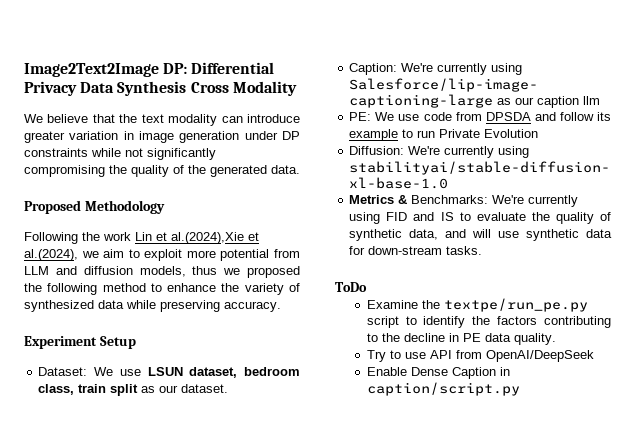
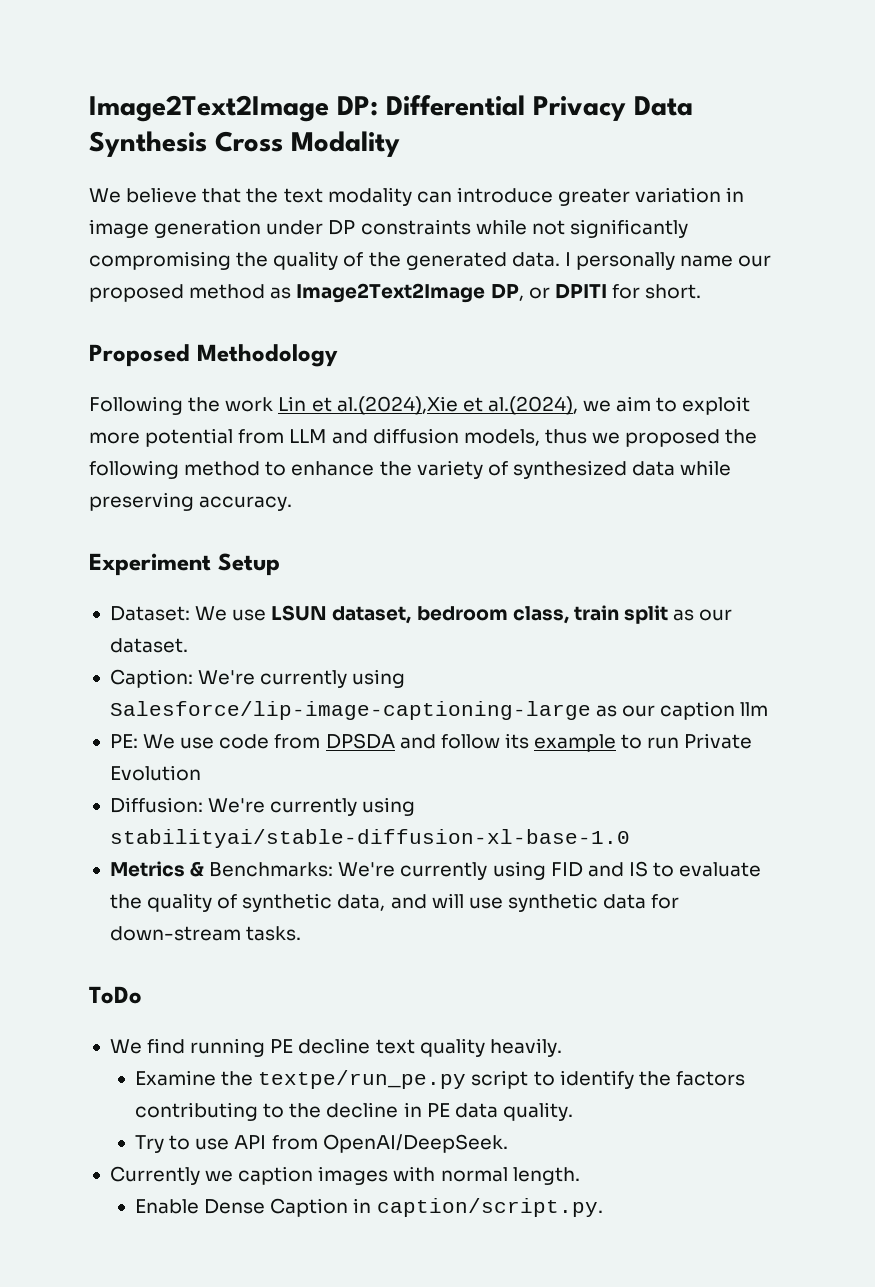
(300, 169) none -> [564,252,772,270] [89,283,702,303] I personally name our proposed method as Image2Text2Image DP, or DPITI for short.
(367, 287) none -> [109,1038,562,1057] // We find running PE decline text quality heavily.
[485,350,594,362] OpenAI/DeepSeek -> [322,1134,508,1153] [109,1166,580,1185] OpenAI/DeepSeek. // Currently we caption images with normal length.
[366,382,520,396] caption/script.py -> [376,1198,603,1217] caption/script.py.

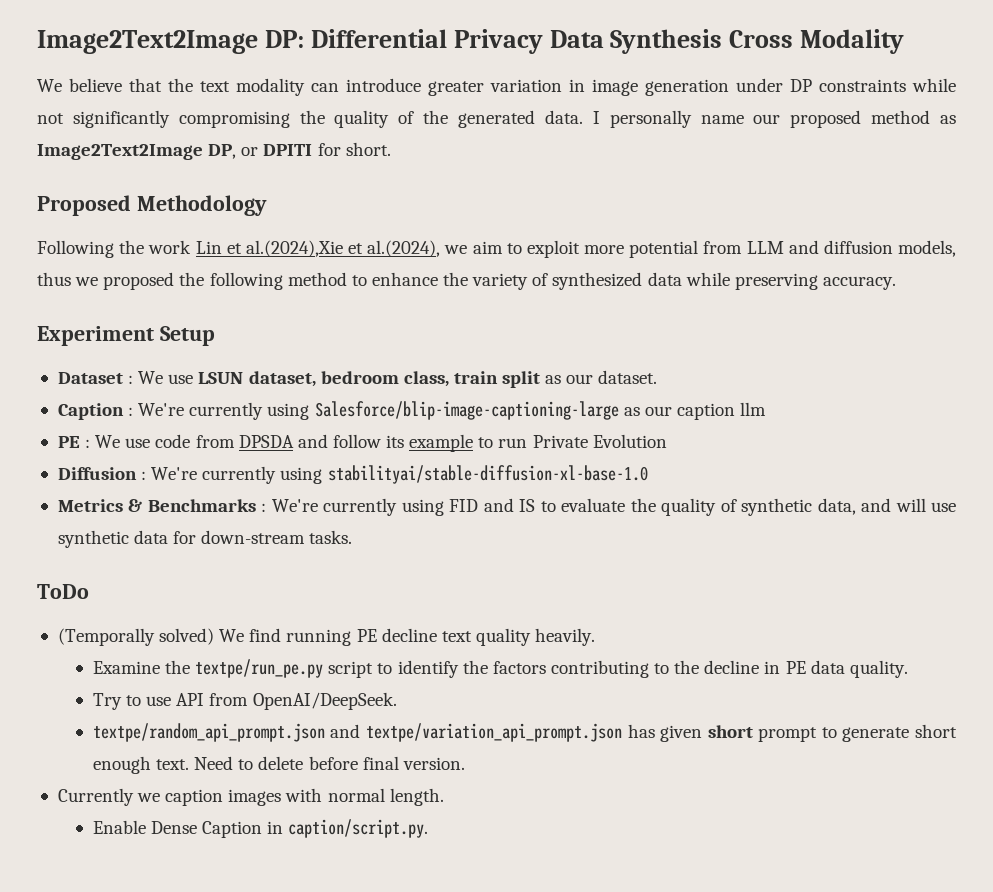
[109,606,190,621] Dataset: -> [57,372,134,384] Dataset :
[109,669,406,688] [109,701,591,720] Caption: We're currently using Salesforce/lip-image-captioning-large -> [57,401,619,420] Caption : We're currently using Salesforce/blip-image-captioning-large
[109,734,138,748] PE: -> [57,436,91,448] PE :
[109,797,203,813] Diffusion: -> [57,467,147,480] Diffusion :
[209,862,334,877] Benchmarks: -> [147,499,267,512] Benchmarks :
(142, 995) none -> [57,628,215,646] (Temporally solved)
(508, 1143) none -> [92,723,957,742] [92,756,465,774] // textpe/random_api_prompt.json and textpe/variation_api_prompt.json has given short prompt to generate short enough text. Need to delete before final version.

